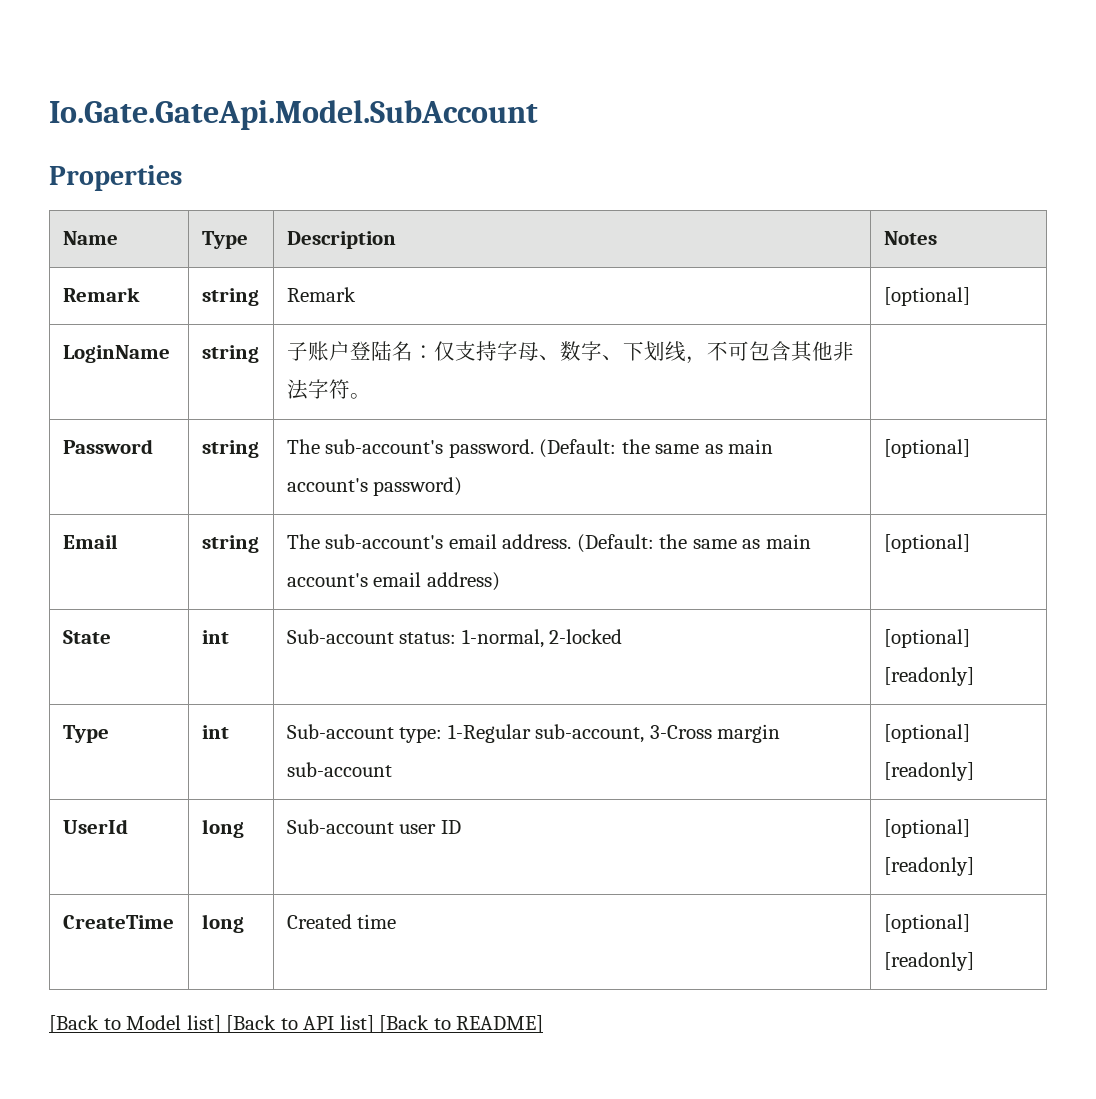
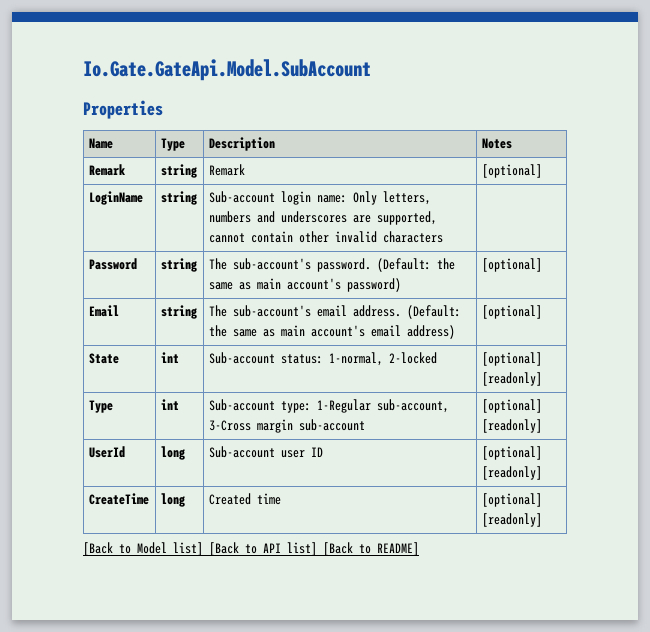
[286,341,854,364] [286,379,371,400] 子账户登陆名：仅支持字母、数字、下划线，不可包含其他非法字符。 -> [208,191,431,205] [208,211,437,225] [208,231,443,243] Sub-account login name: Only letters, numbers and underscores are supported, cannot contain other invalid characters

